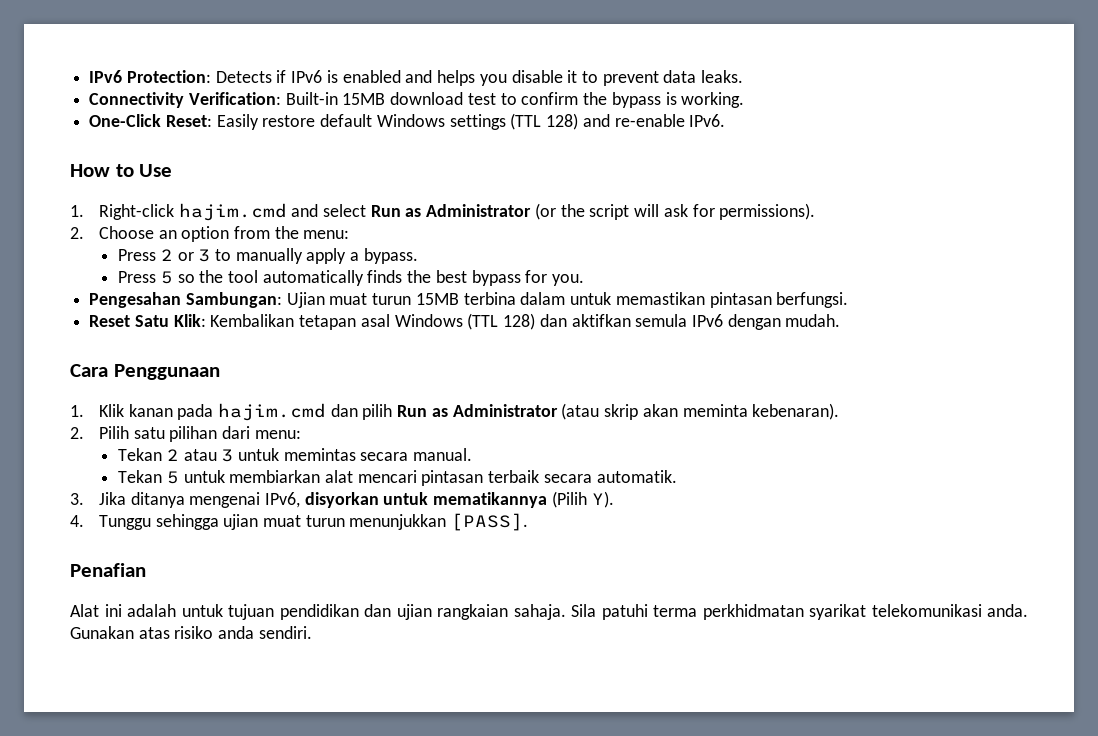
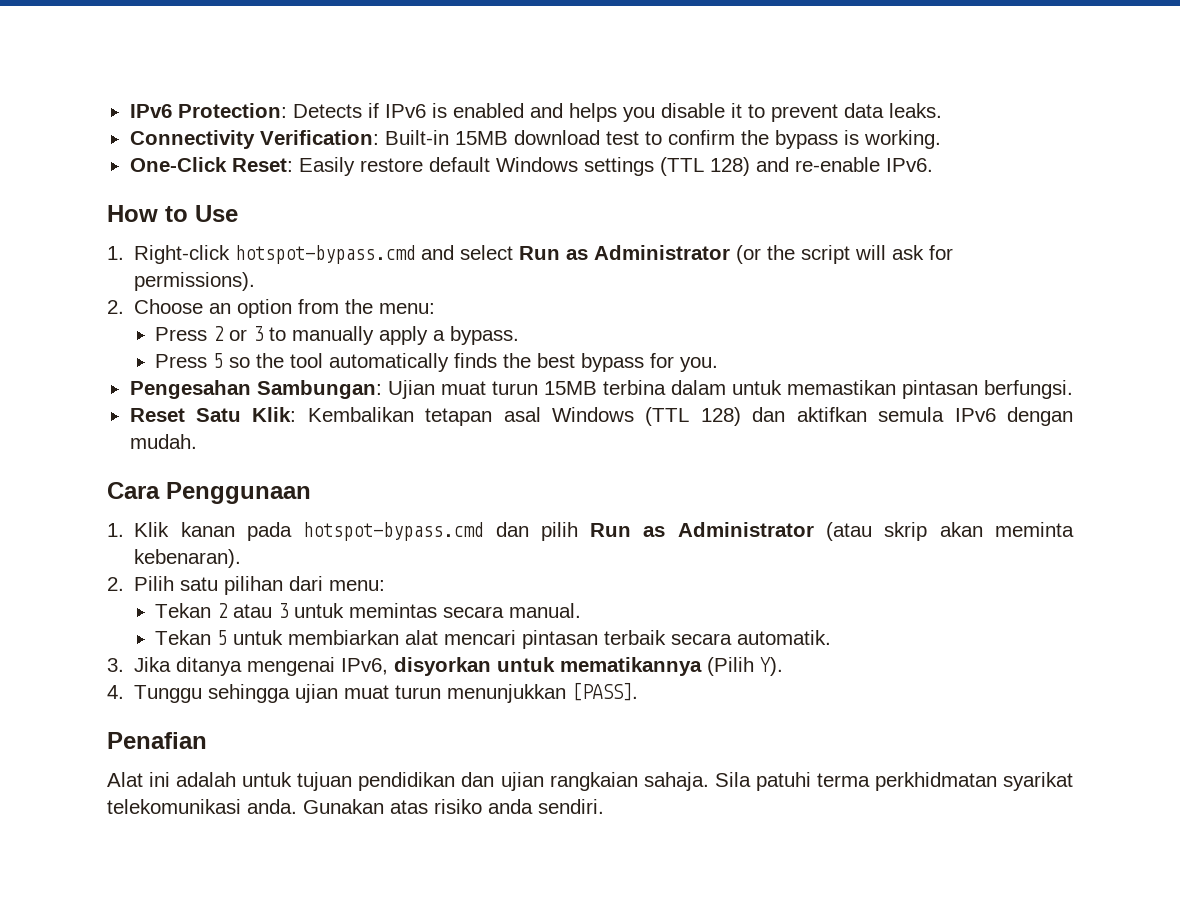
[178,203,287,221] hajim.cmd -> [235,245,416,264] hotspot-bypass.cmd
[218,403,327,421] hajim.cmd -> [303,522,484,541] hotspot-bypass.cmd

